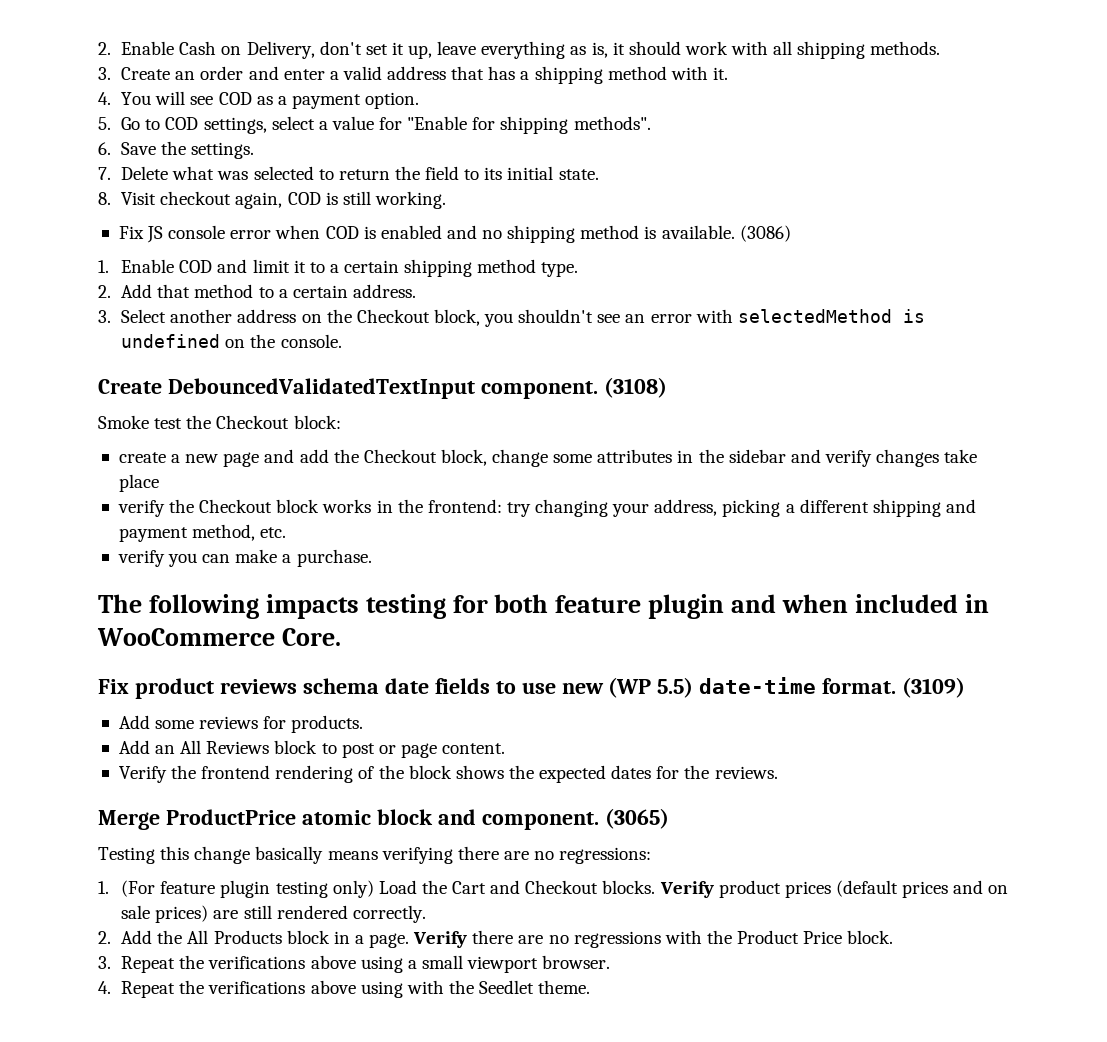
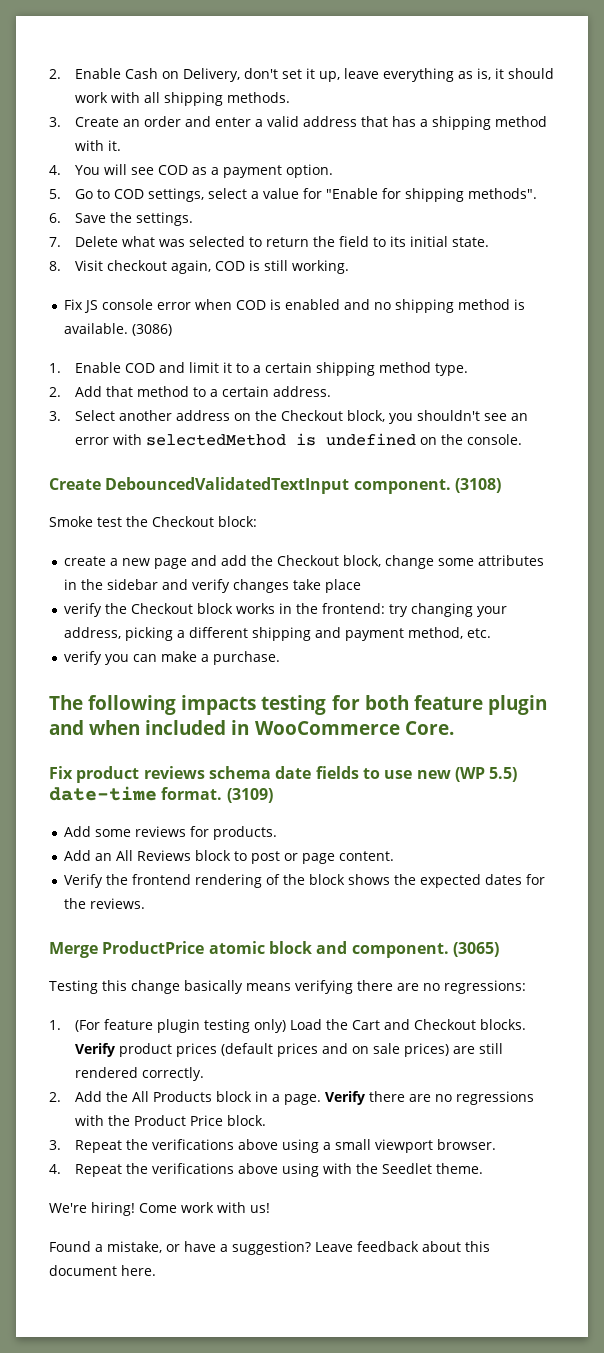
(591, 987) none -> [49,1202,270,1216] [49,1241,490,1255] [49,1265,156,1276] // We're hiring! Come work with us! // Found a mistake, or have a suggestion? Leave feedback about this document here.

